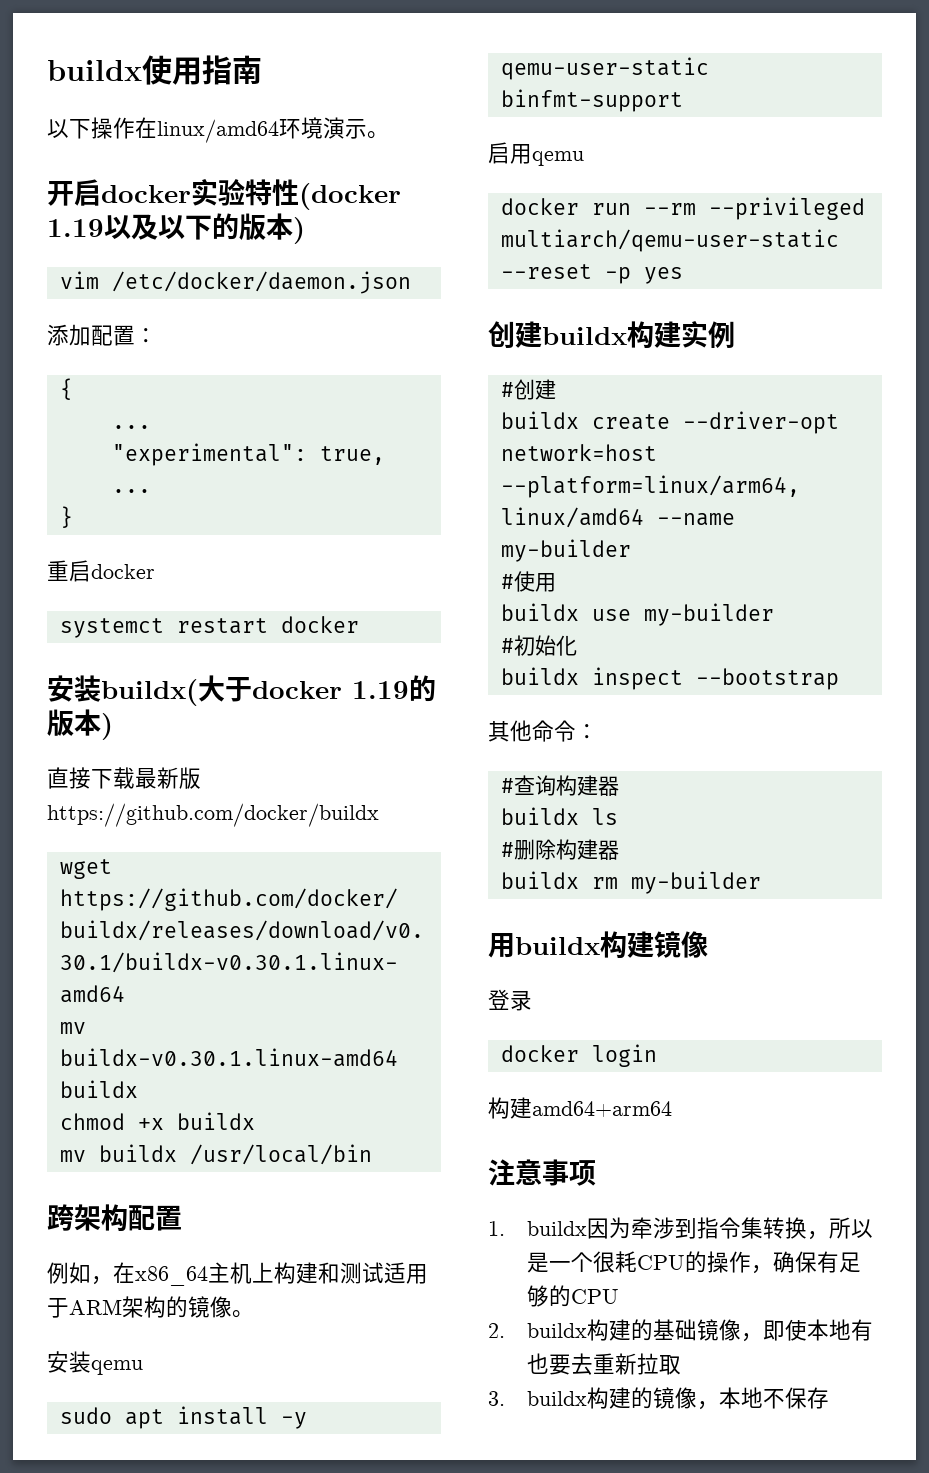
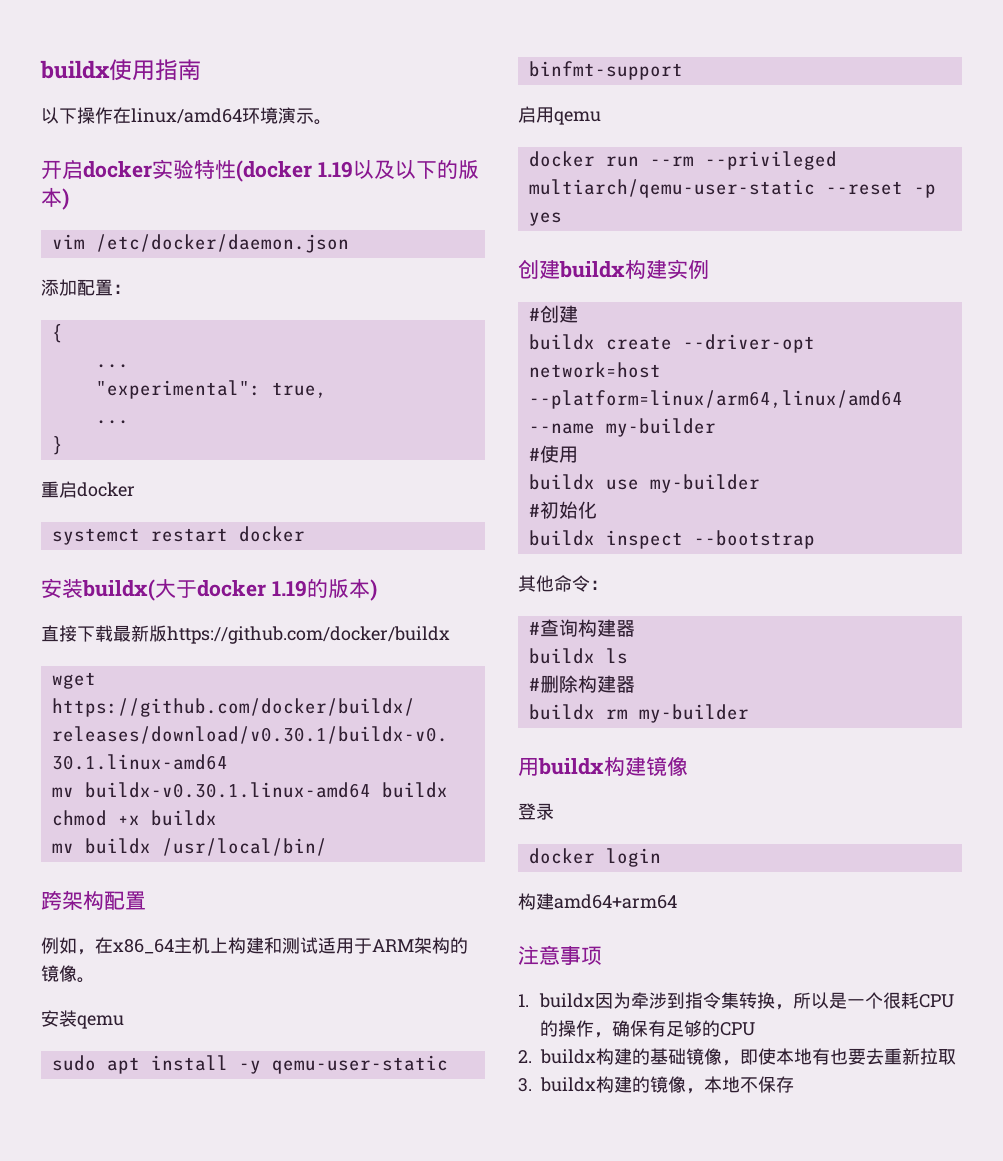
[189,1144,372,1165] /usr/local/bin -> [161,838,327,856] /usr/local/bin/

